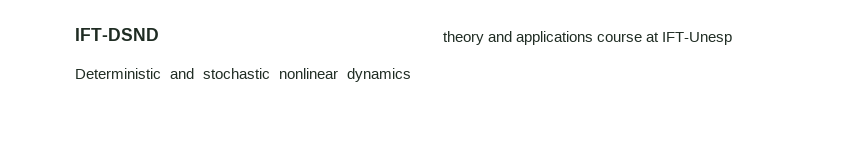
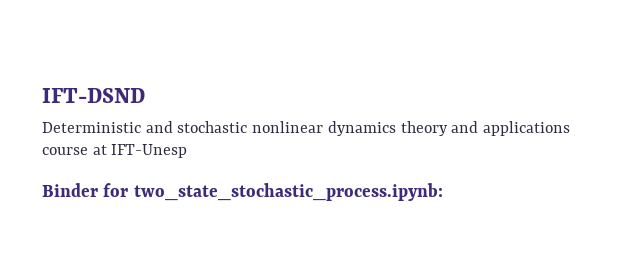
(733, 38) none -> [42,183,443,201] // Binder for two_state_stochastic_process.ipynb:

